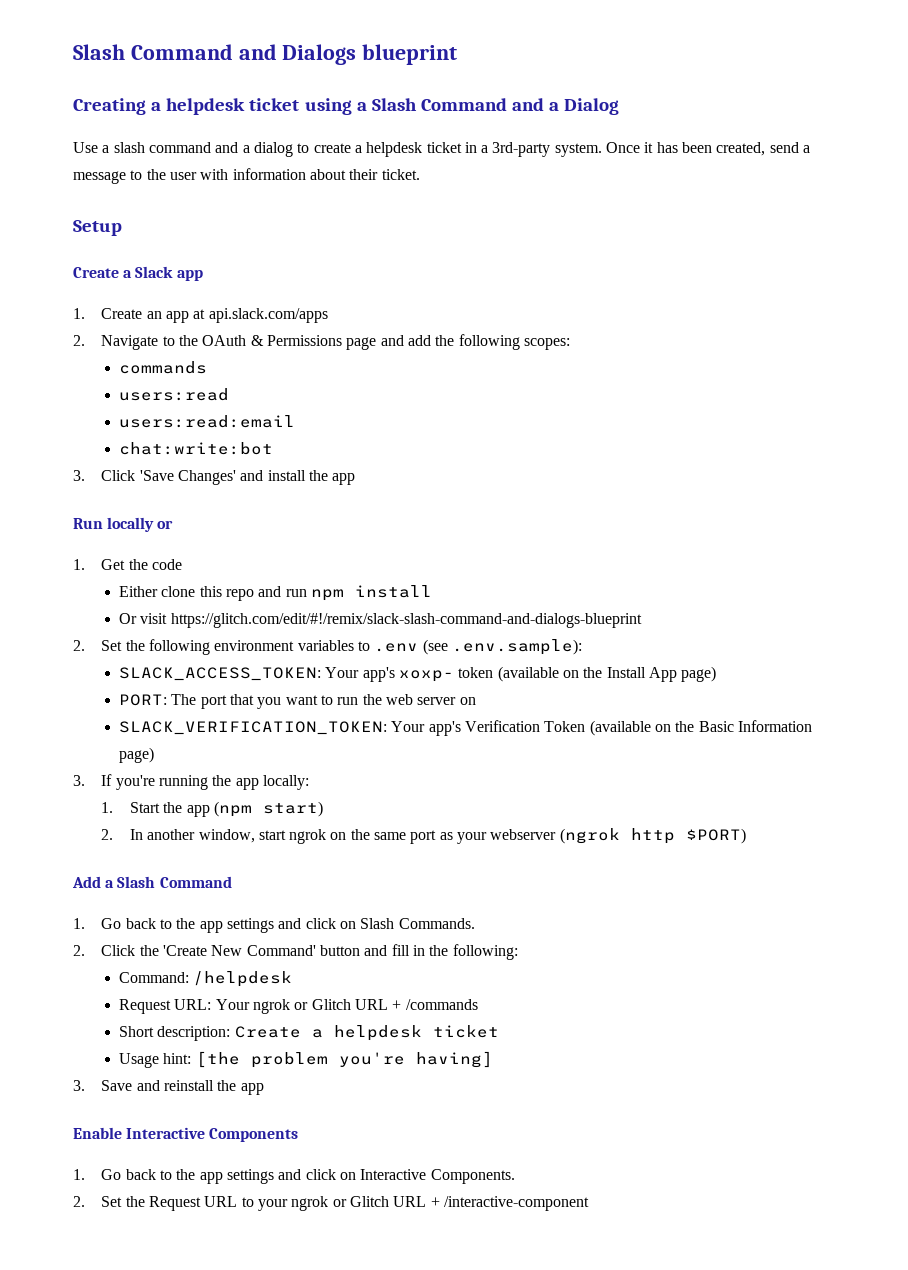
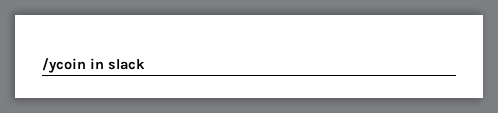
[73,44,458,65] [73,98,620,115] [73,142,811,157] [73,168,420,184] [73,220,122,236] [73,266,203,281] [73,308,328,323] [73,334,570,350] [119,361,208,374] [119,388,230,401] [119,415,296,428] [119,442,274,455] [73,470,356,485] [73,517,174,532] [73,559,183,570] [119,585,432,601] [119,613,642,628] [73,639,582,655] [119,666,717,682] [119,694,476,709] [119,720,812,736] [119,747,155,763] [73,774,310,790] [101,801,323,817] [101,828,746,844] [72,876,232,888] [73,918,475,933] [73,944,518,960] [119,971,293,987] [119,999,478,1014] [119,1025,499,1041] [119,1051,493,1068] [73,1080,264,1095] [73,1127,299,1142] [73,1169,515,1184] [73,1196,589,1211] Slash Command and Dialogs blueprint // Creating a helpdesk ticket using a Slash Command and a Dialog // Use a slash command and a dialog to create a helpdesk ticket in a 3rd-party system. Once it has been created, send a message to the user with information about their ticket. // Setup // Create a Slack app // 1. Create an app at api.slack.com/apps // 2. Navigate to the OAuth & Permissions page and add the following scopes: // commands // users:read // users:read:email // chat:write:bot // 3. Click 'Save Changes' and install the app // Run locally or // 1. Get the code // Either clone this repo and run npm install // Or visit https://glitch.com/edit/#!/remix/slack-slash-command-and-dialogs-blueprint // 2. Set the following environment variables to .env (see .env.sample): // SLACK_ACCESS_TOKEN: Your app's xoxp- token (available on the Install App page) // PORT: The port that you want to run the web server on // SLACK_VERIFICATION_TOKEN: Your app's Verification Token (available on the Basic Information page) // 3. If you're running the app locally: // 1. Start the app (npm start) // 2. In another window, start ngrok on the same port as your webserver (ngrok http $PORT) // Add a Slash Command // 1. Go back to the app settings and click on Slash Commands. // 2. Click the 'Create New Command' button and fill in the following: // Command: /helpdesk // Request URL: Your ngrok or Glitch URL + /commands // Short description: Create a helpdesk ticket // Usage hint: [the problem you're having] // 3. Save and reinstall the app // Enable Interactive Components // 1. Go back to the app settings and click on Interactive Components. // 2. Set the Request URL to your ngrok or Glitch URL + /interactive-component -> [42,58,145,73] /ycoin in slack

